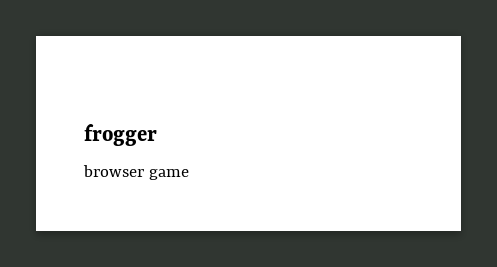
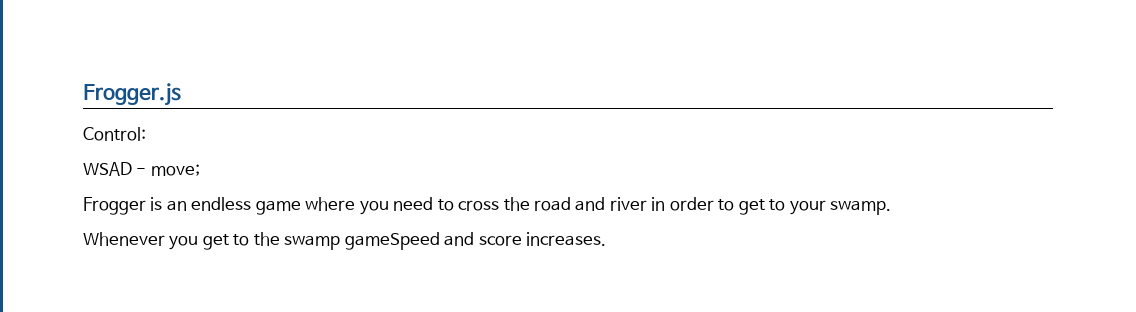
[84,124,157,146] [83,165,189,180] frogger // browser game -> [83,83,181,106] [83,127,146,141] [83,162,200,176] [83,197,892,215] [83,232,607,250] Frogger.js // Control: // WSAD - move; // Frogger is an endless game where you need to cross the road and river in order to get to your swamp. // Whenever you get to the swamp gameSpeed and score increases.

